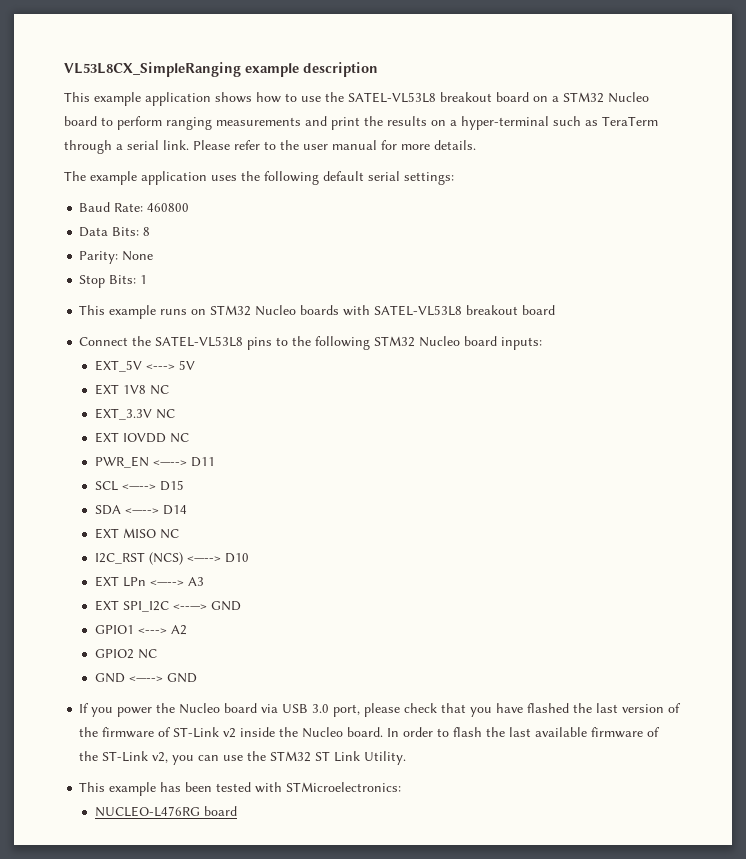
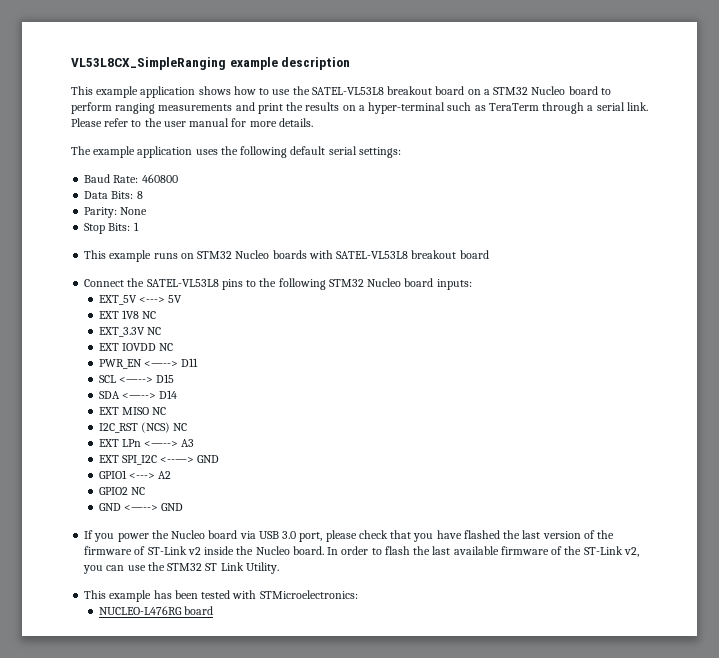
[187,553,250,563] <—--> D10 -> [173,423,188,431] NC

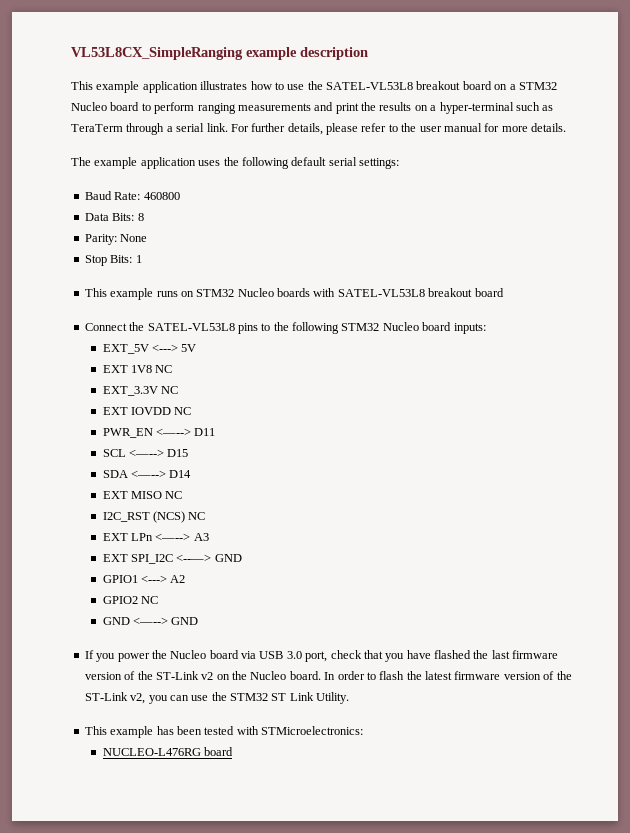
[198,86,231,95] shows -> [200,81,248,90] illustrates
[71,118,102,127] Please -> [230,123,358,135] For further details, please
[325,530,357,542] please -> (328, 656) none
[542,530,615,539] [84,546,146,555] version of the firmware of -> [512,650,559,659] [84,671,153,680] firmware version of the
[204,546,235,555] inside -> [216,674,230,680] on
[432,546,549,555] last available firmware -> [425,671,541,680] latest firmware version

